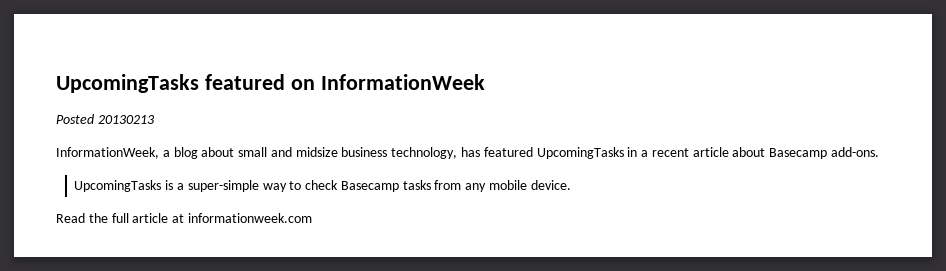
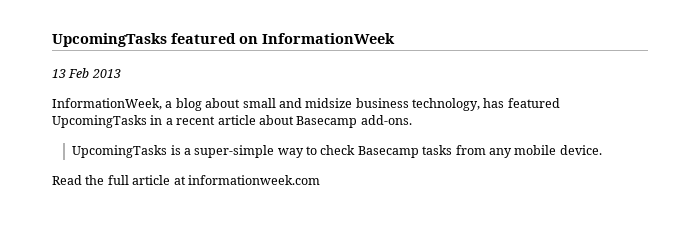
[56,114,155,124] Posted 20130213 -> [52,68,121,78] 13 Feb 2013

